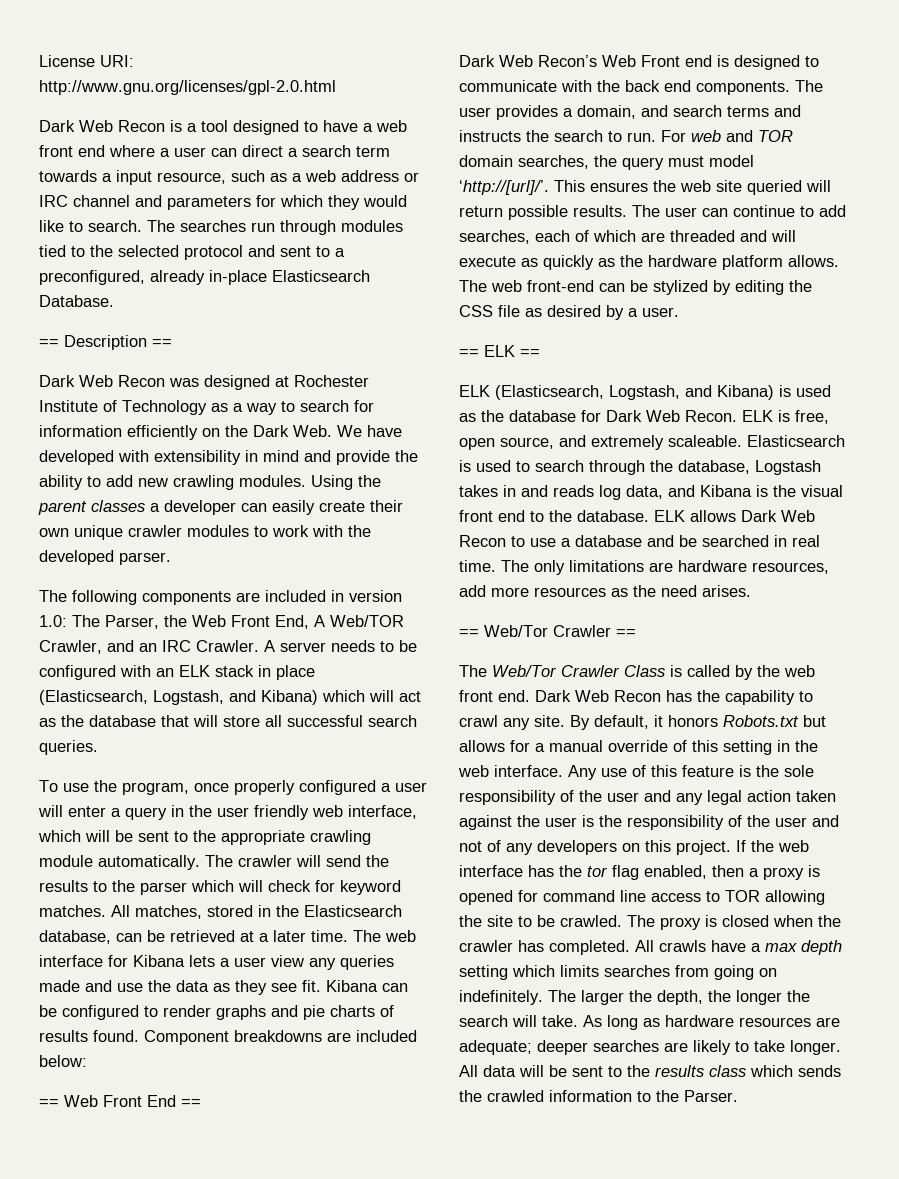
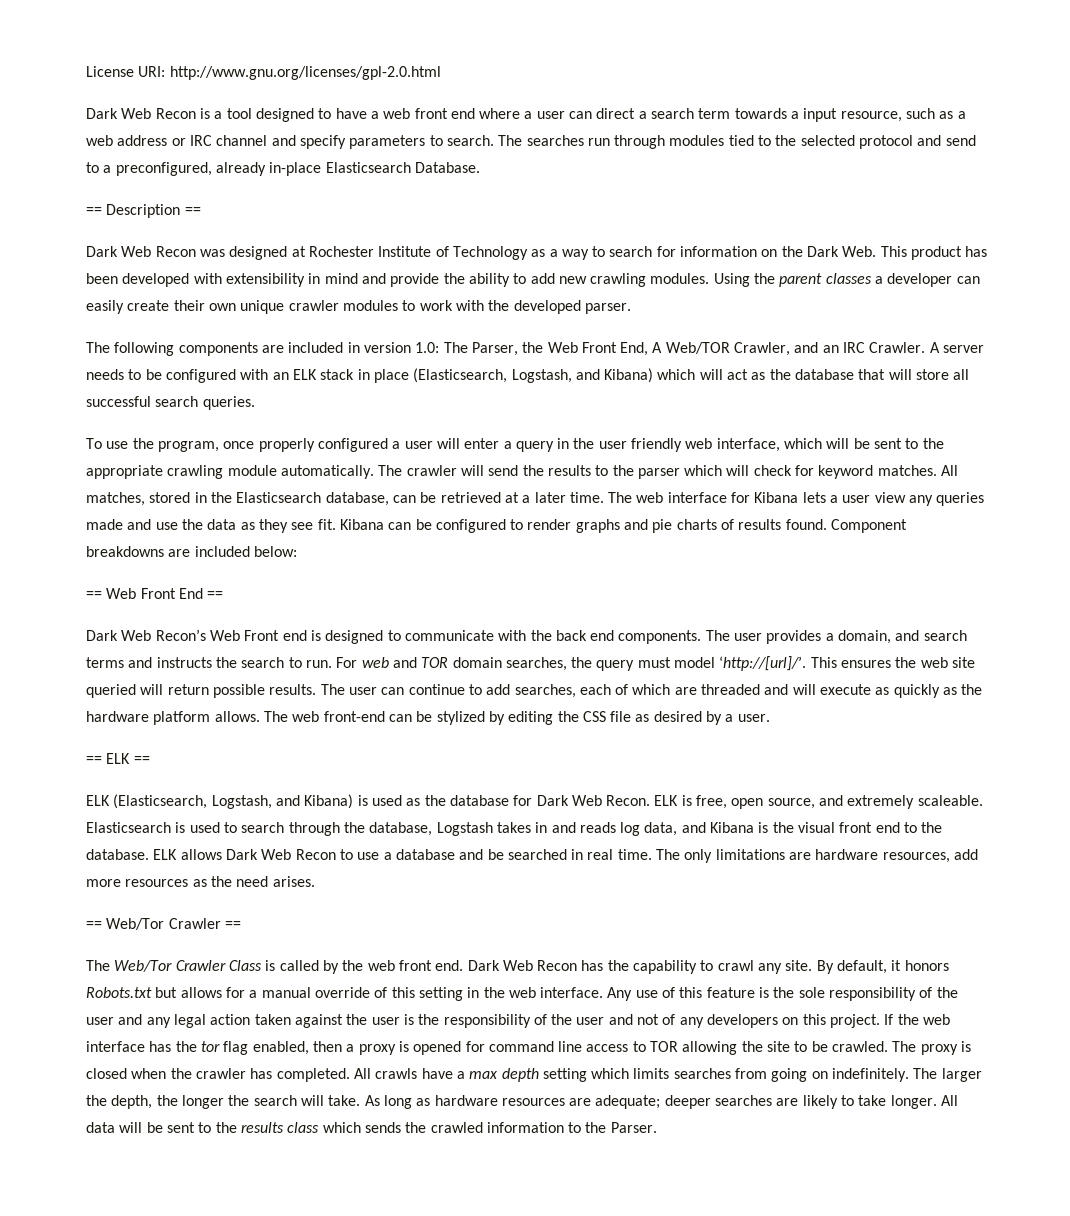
[167,195,407,210] [39,220,64,232] parameters for which they would like -> [299,135,426,149] specify parameters
[280,246,311,257] sent -> [945,135,976,146] send
[127,425,198,440] efficiently -> (758, 251) none
[337,425,402,437] We have -> [880,246,988,260] [86,273,118,284] This product has been

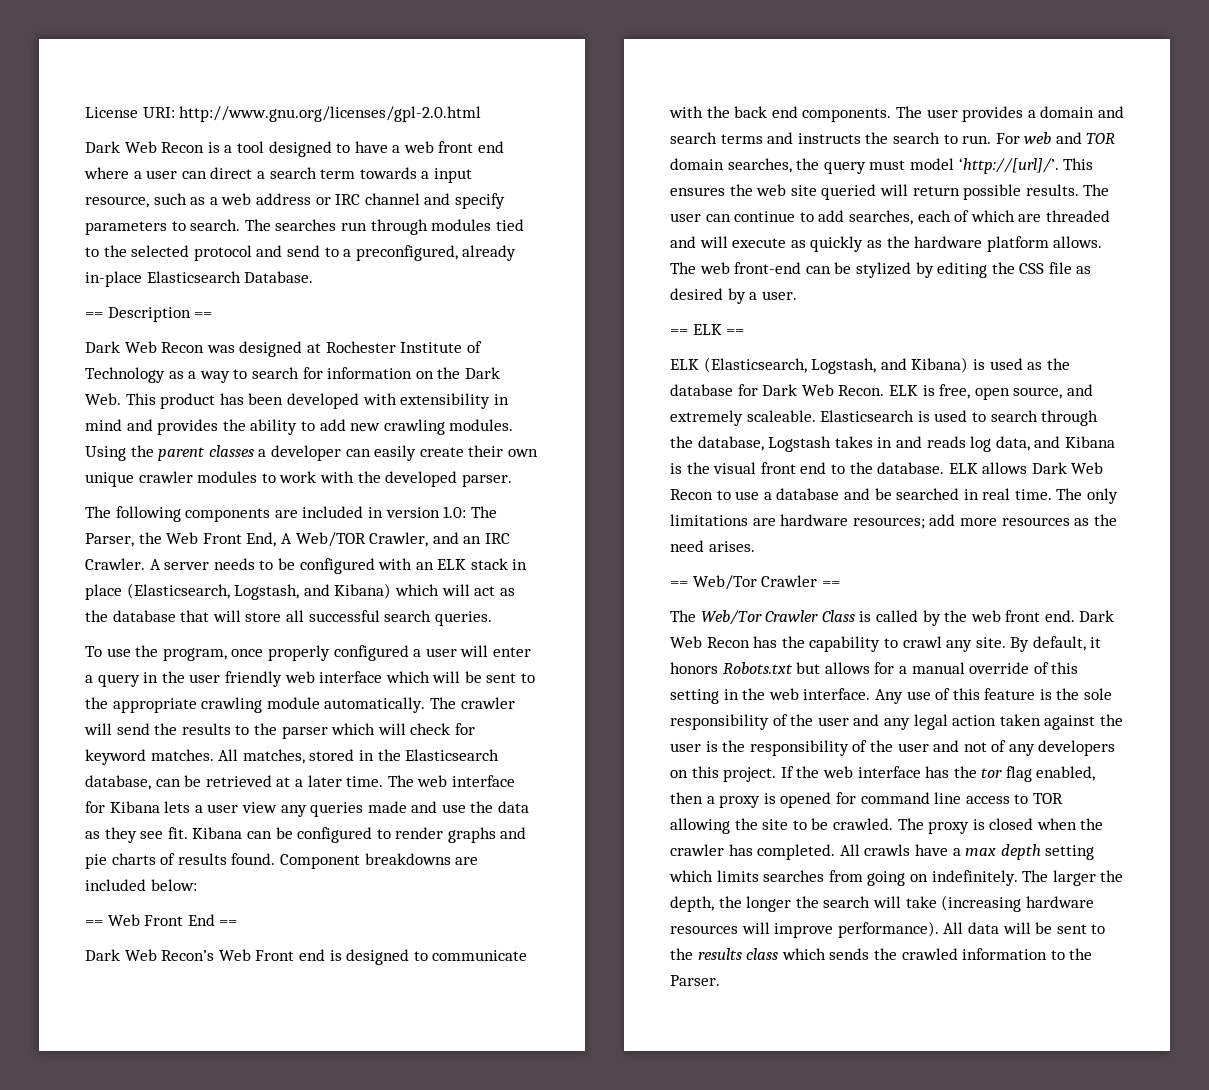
[390,273,440,287] provide -> [157,419,219,435] provides
[716,438,780,452] interface, -> [319,671,383,683] interface
[838,630,892,644] domain, -> [1040,106,1095,118] domain
[882,852,950,863] resources, -> [852,517,925,529] resources;
[328,1095,937,1109] take. As long as hardware resources are adequate; deeper searches are likely to take longer. -> [905,895,1094,912] [670,921,939,938] take (increasing hardware resources will improve performance).

